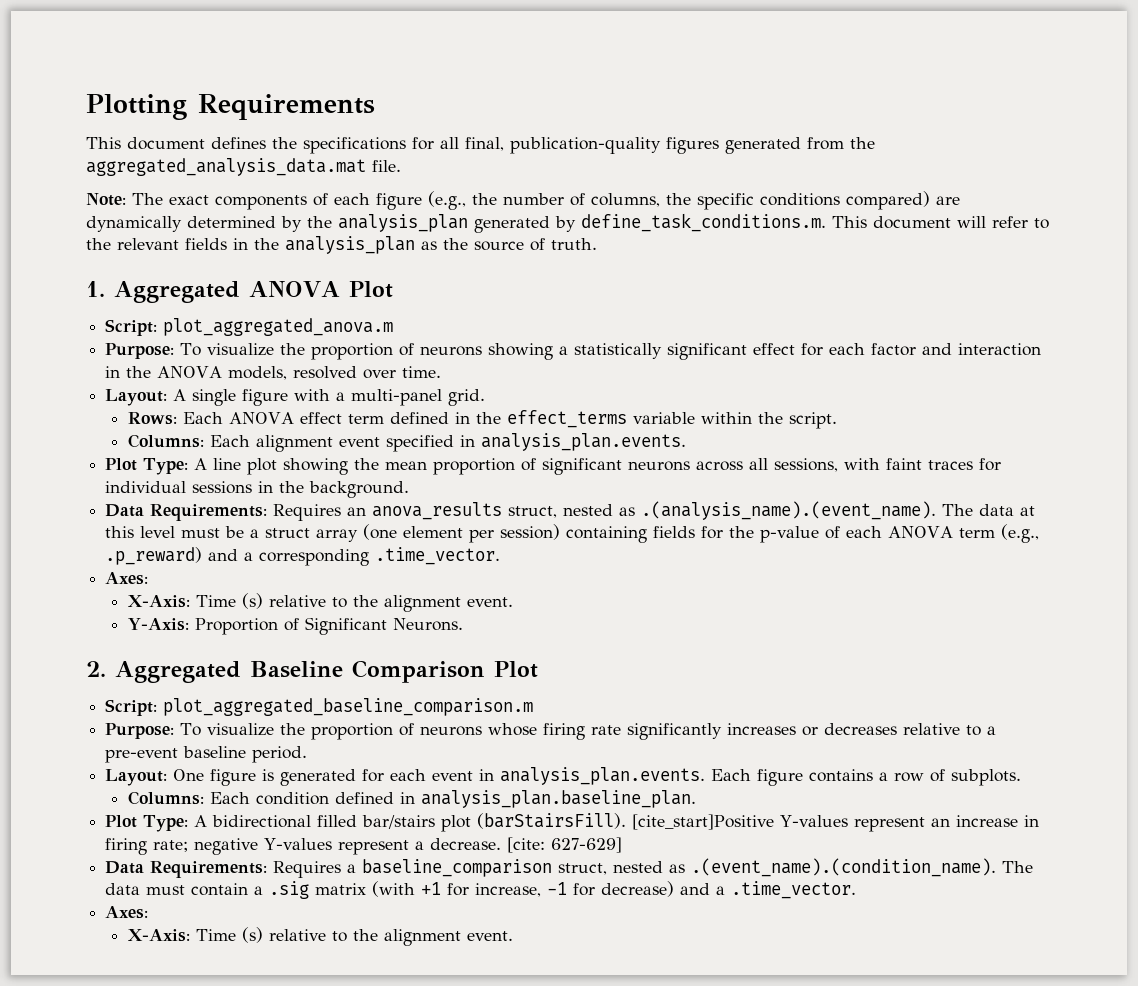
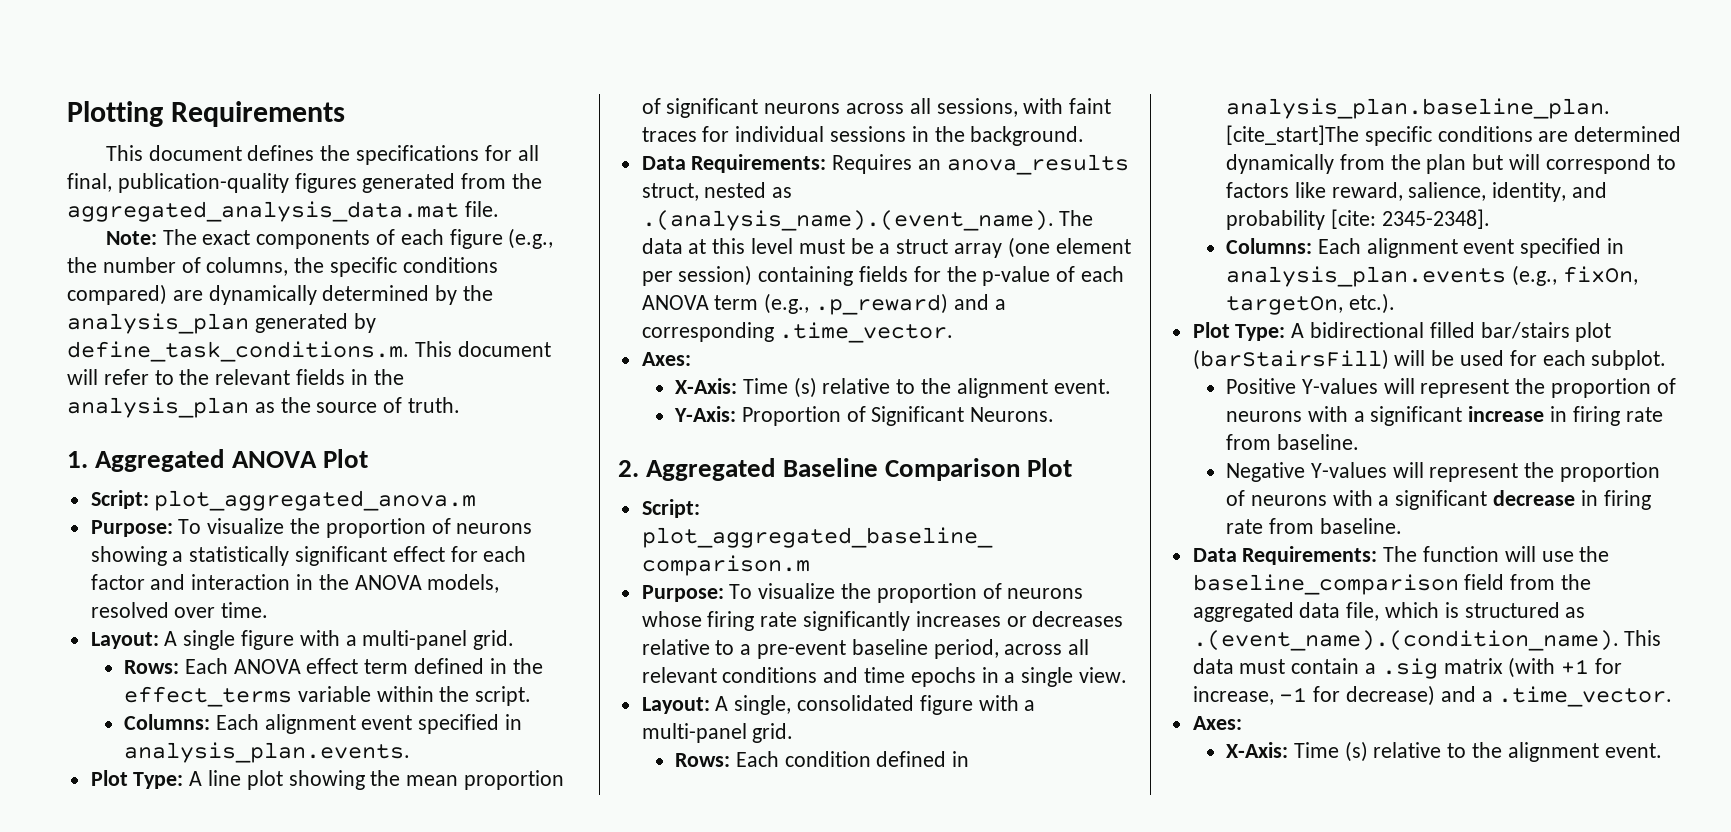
[252,746,308,763] [105,767,1022,786] [127,791,204,805] period. // Layout: One figure is generated for each event in analysis_plan.events. Each figure contains a row of subplots. // Columns: -> [933,639,1090,659] [641,667,1128,687] [641,695,1036,715] [641,723,794,743] [674,753,730,767] period, across all relevant conditions and time epochs in a single view. // Layout: A single, consolidated figure with a multi-panel grid. // Rows:
(696, 799) none -> [1225,125,1682,146] [1225,154,1676,174] [1225,182,1607,202] [1225,209,1490,230] [1225,238,1624,258] [1225,265,1638,287] [1225,293,1395,315] [cite_start]The specific conditions are determined dynamically from the plan but will correspond to factors like reward, salience, identity, and probability [cite: 2345-2348]. // Columns: Each alignment event specified in analysis_plan.events (e.g., fixOn, targetOn, etc.).
[477,813,1040,832] [105,837,623,855] [105,859,664,878] (barStairsFill). [cite_start]Positive Y-values represent an increase in firing rate; negative Y-values represent a decrease. [cite: 627-629] // Data Requirements: Requires a baseline_comparison struct, nested -> [1192,349,1667,370] [1225,378,1676,398] [1225,406,1663,426] [1225,434,1359,450] [1225,462,1660,482] [1225,490,1651,510] [1225,518,1402,534] [1192,546,1610,565] [1192,574,1592,595] [1192,602,1560,622] (barStairsFill) will be used for each subplot. // Positive Y-values will represent the proportion of neurons with a significant increase in firing rate from baseline. // Negative Y-values will represent the proportion of neurons with a significant decrease in firing rate from baseline. // Data Requirements: The function will use the baseline_comparison field from the aggregated data file, which is structured
[1002,861,1034,873] The -> [1624,630,1662,646] This

